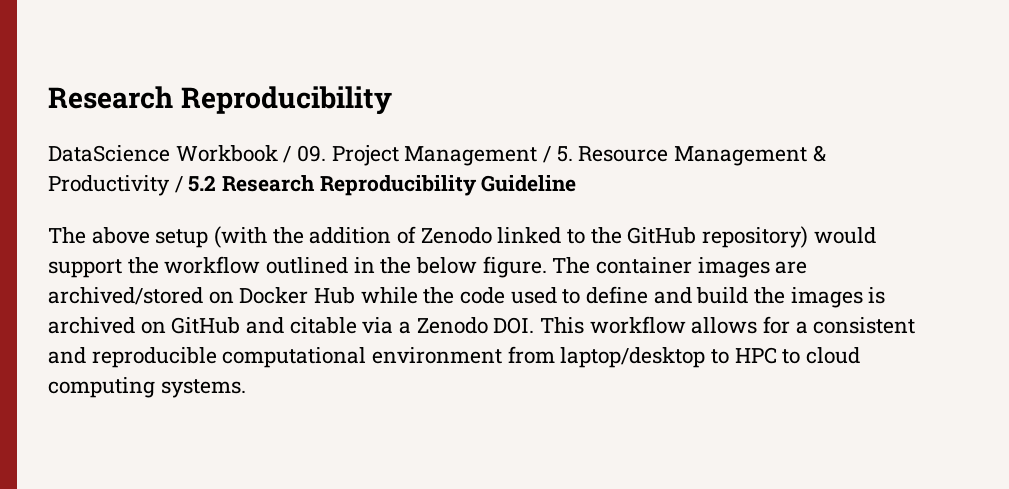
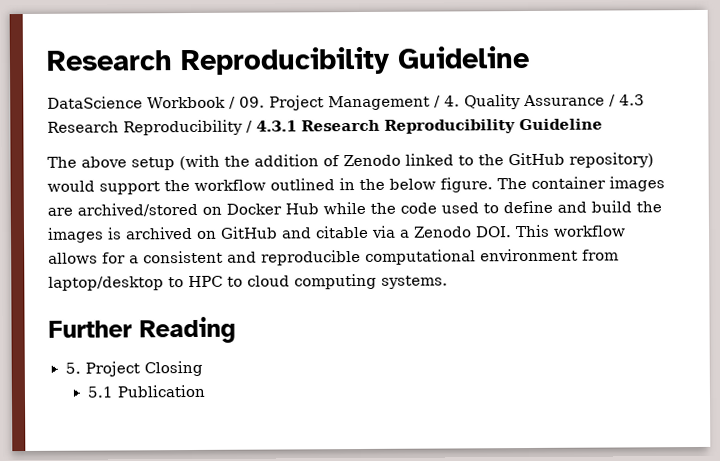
[48,86,392,115] Research Reproducibility -> [46,45,530,76] Research Reproducibility Guideline
[556,145,826,166] [48,175,217,196] 5. Resource Management & Productivity / 5.2 -> [443,94,645,110] [47,119,297,136] 4. Quality Assurance / 4.3 Research Reproducibility / 4.3.1
(246, 388) none -> [48,316,236,344] [64,360,203,377] [86,384,205,398] // Further Reading // 5. Project Closing // 5.1 Publication

